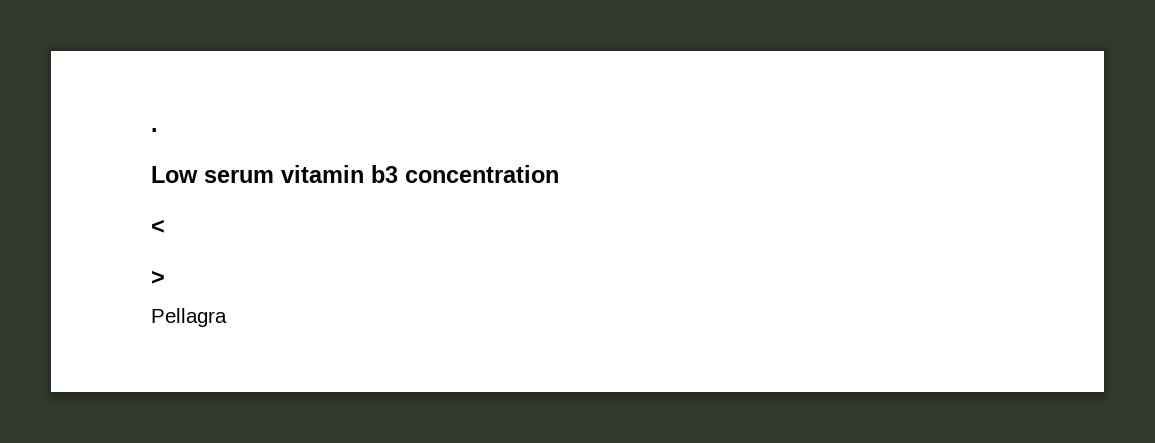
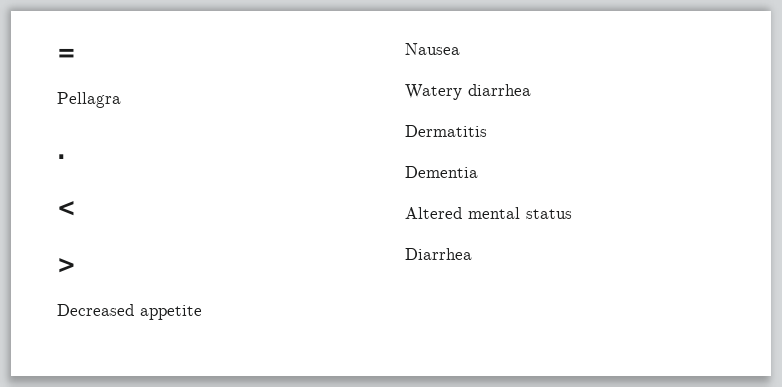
(151, 130) none -> [57,48,76,61] [57,92,121,108] = // Pellagra //
[151,165,559,183] [151,219,165,234] [151,270,165,285] [151,308,227,327] Low serum vitamin b3 concentration // < // > // Pellagra -> [57,201,76,216] [57,258,76,273] [57,304,202,320] [405,43,460,55] [405,84,531,100] [405,125,487,137] [405,166,478,178] [405,207,572,219] [405,248,472,260] < // > // Decreased appetite // Nausea // Watery diarrhea // Dermatitis // Dementia // Altered mental status // Diarrhea

